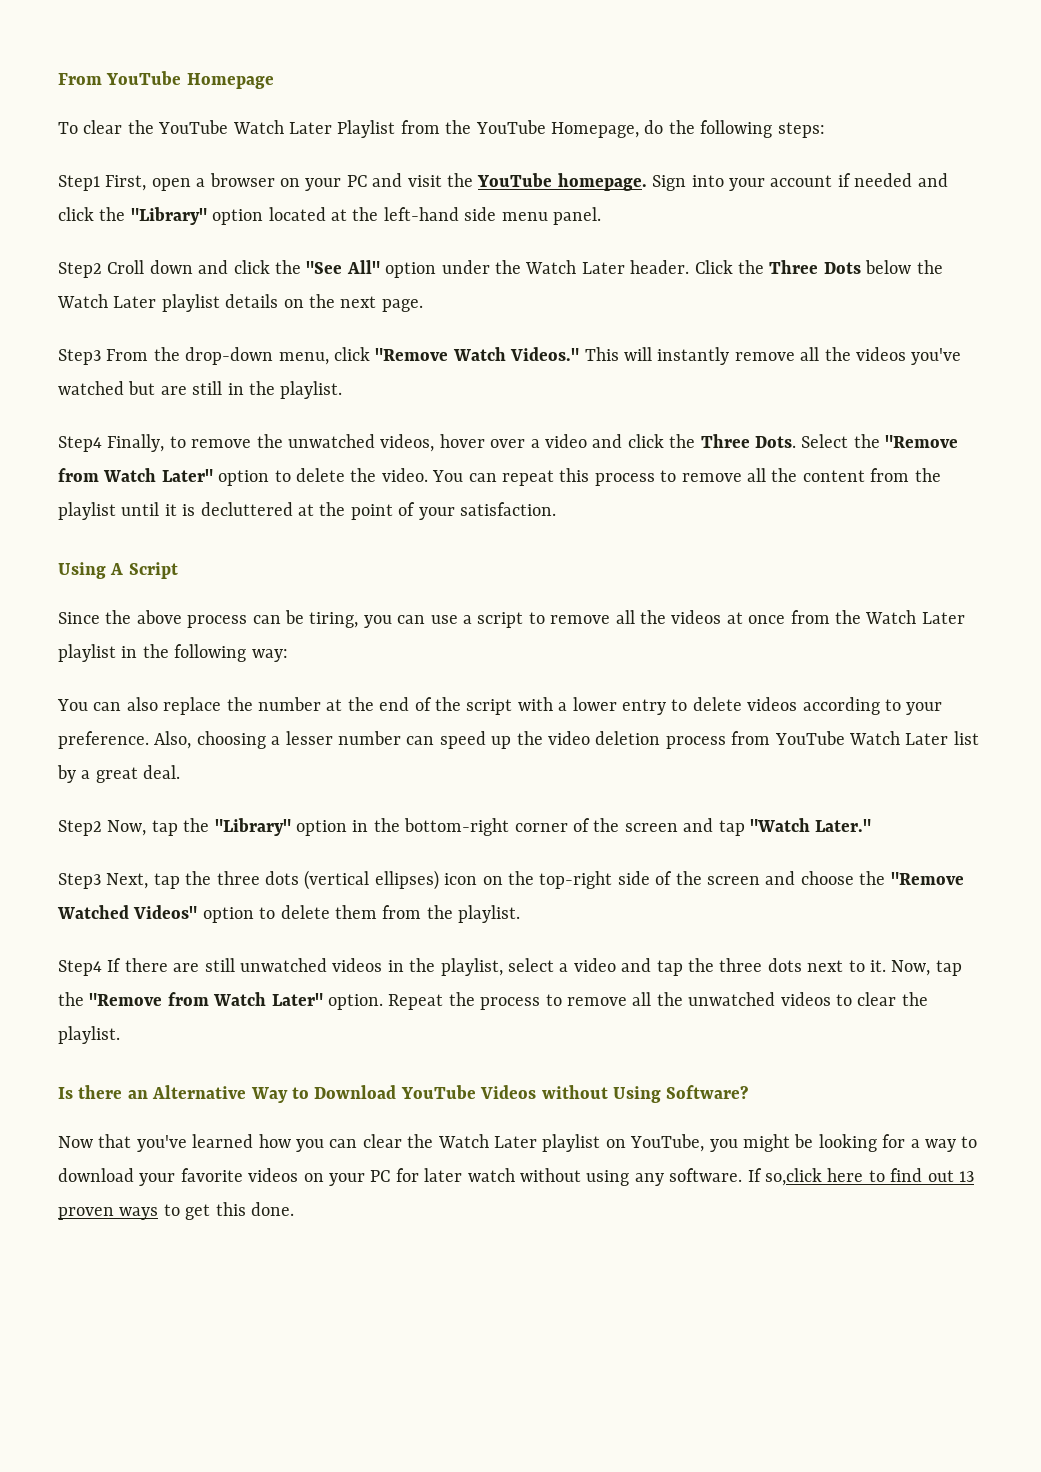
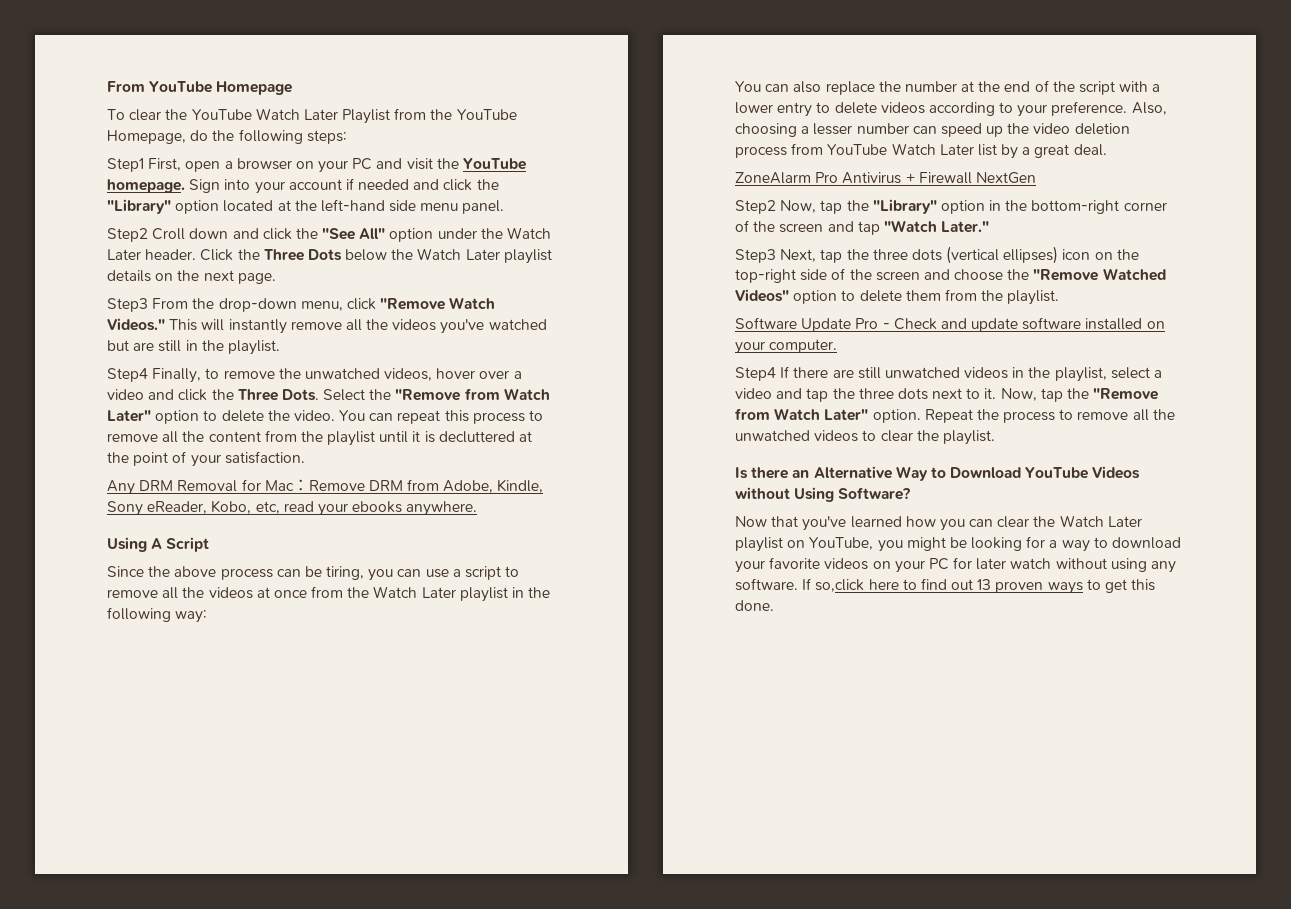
(556, 509) none -> [107,479,544,495] [107,500,478,516] // Any DRM Removal for Mac：Remove DRM from Adobe, Kindle, Sony eReader, Kobo, etc, read your ebooks anywhere.
(181, 772) none -> [735,172,1036,184] // ZoneAlarm Pro Antivirus + Firewall NextGen
(521, 914) none -> [735,317,1165,332] [735,339,838,354] // Software Update Pro - Check and update software installed on your computer.

